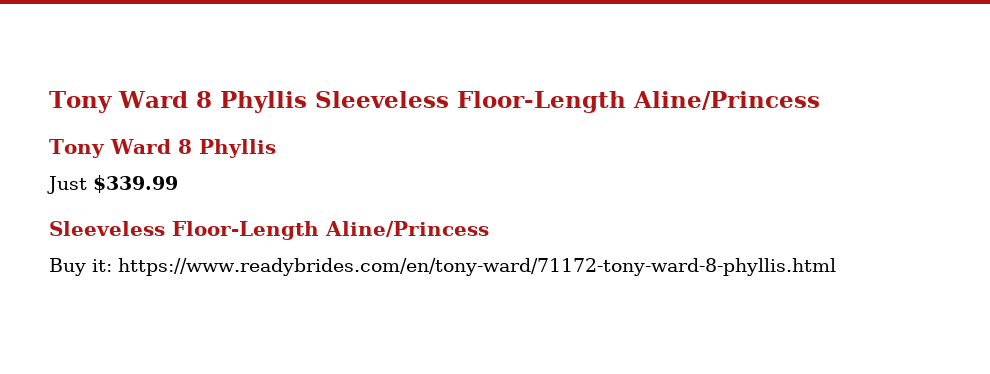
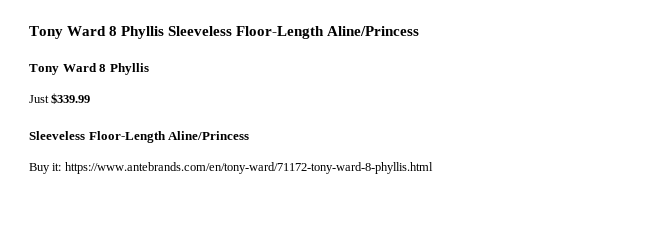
[118,258,836,276] https://www.readybrides.com/en/tony-ward/71172-tony-ward-8-phyllis.html -> [64,162,433,174] https://www.antebrands.com/en/tony-ward/71172-tony-ward-8-phyllis.html

